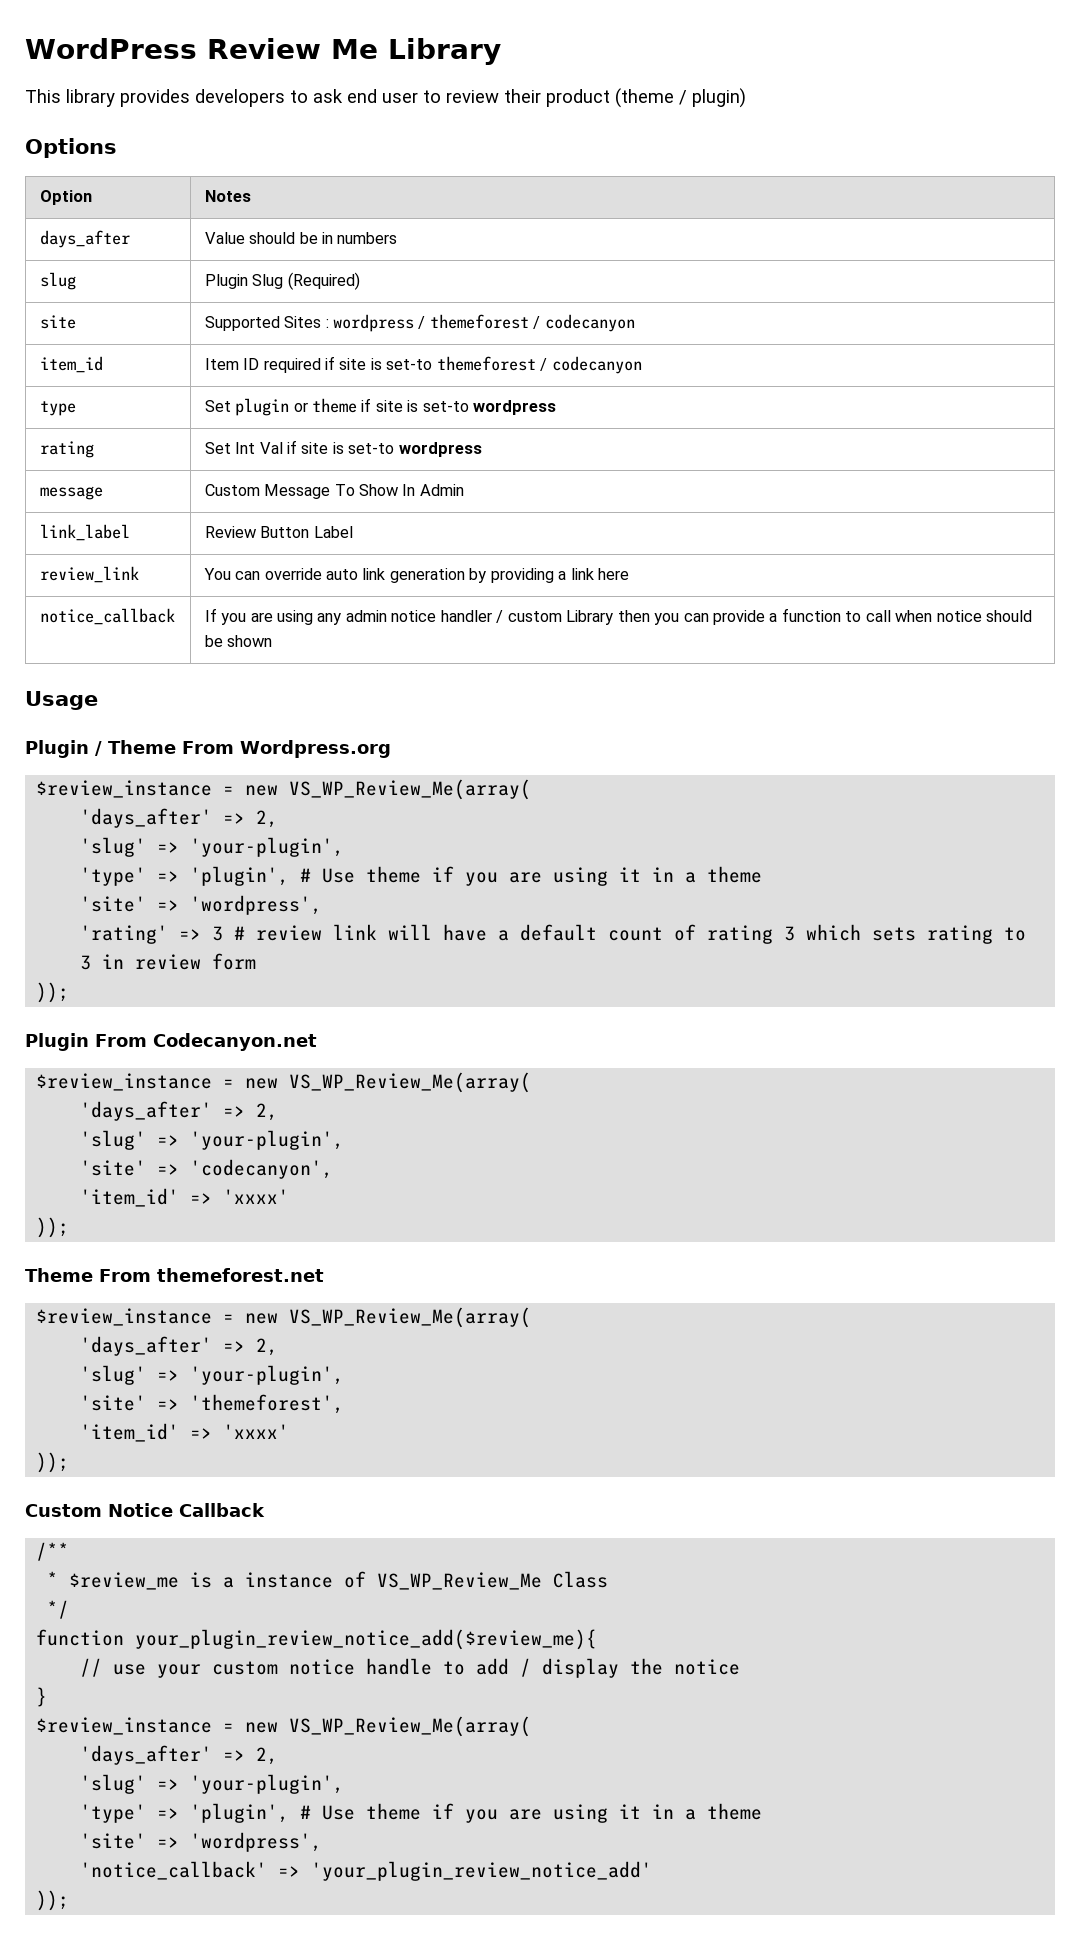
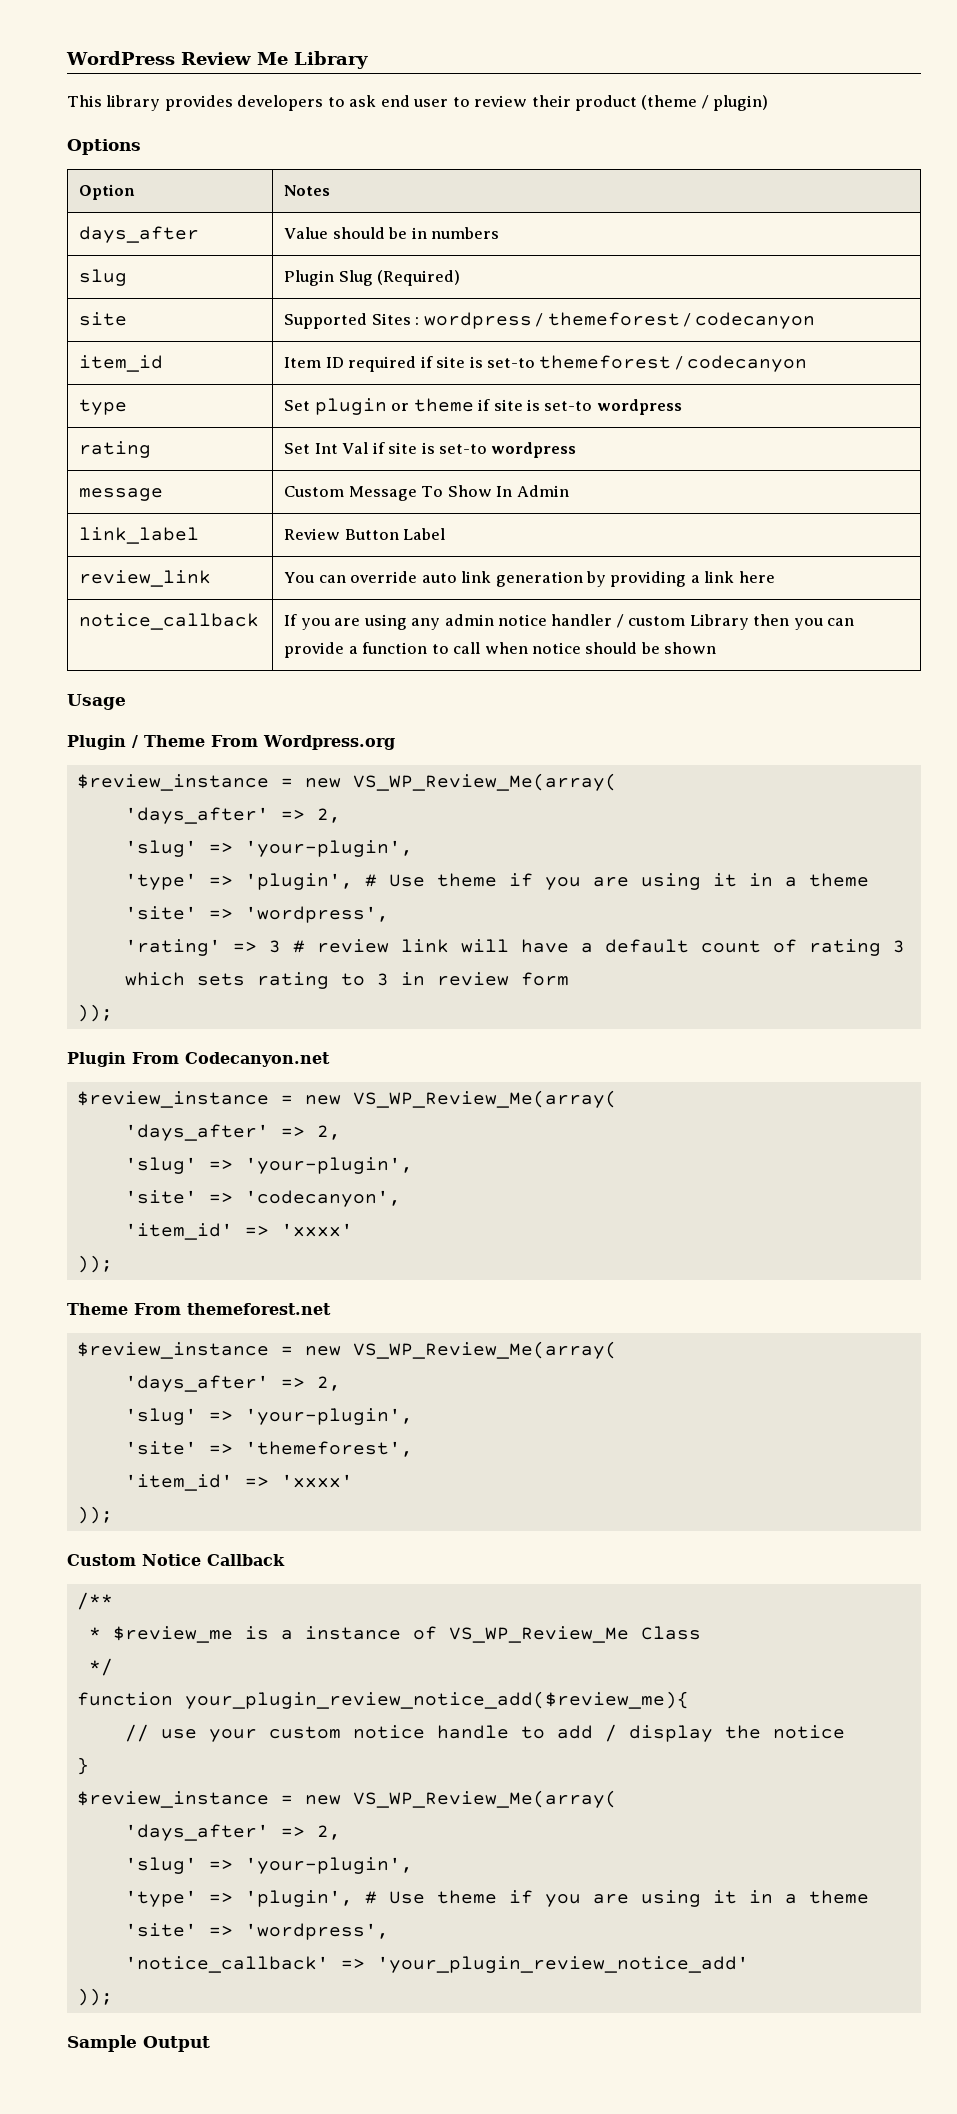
(70, 1900) none -> [67,2035,210,2052] // Sample Output

